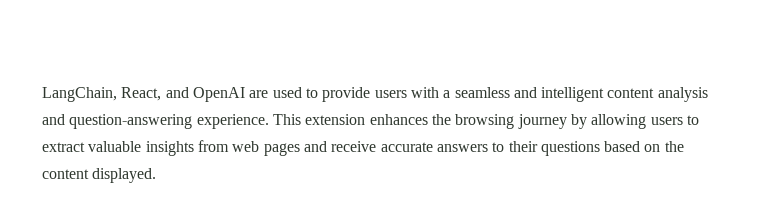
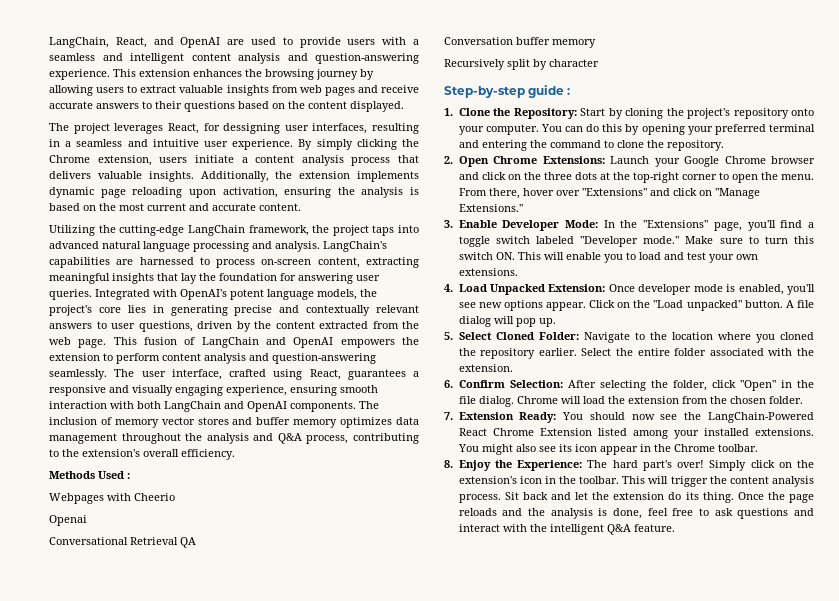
(157, 175) none -> [49,123,419,134] [49,139,419,150] [49,155,419,166] [49,171,420,182] [49,187,419,198] [49,203,301,211] [49,225,419,236] [49,241,387,252] [49,257,419,268] [49,273,380,284] [49,289,377,300] [49,305,419,316] [49,321,419,332] [49,337,419,348] [49,353,376,364] [49,369,419,380] [49,385,378,396] [49,401,379,412] [49,417,419,428] [49,433,419,444] [49,449,235,460] [49,471,130,479] [49,493,175,504] [49,515,87,526] [49,537,196,548] [444,37,596,48] [444,59,599,70] [444,85,571,98] [444,108,814,119] [458,124,815,135] [458,140,724,151] [444,156,815,167] [458,172,814,183] [458,188,760,199] [458,204,523,212] [444,220,814,231] [458,236,814,247] [458,252,758,263] [458,268,518,276] [444,284,815,295] [458,300,814,311] [458,316,556,327] [444,332,814,343] [458,348,814,359] [458,364,513,372] [444,380,814,391] [458,396,803,407] [444,412,814,423] [458,428,814,439] [457,444,758,455] [444,460,814,471] [458,476,814,487] [458,492,814,503] [458,508,814,519] [458,524,675,535] // The project leverages React, for dessigning user interfaces, resulting in a seamless and intuitive user experience. By simply clicking the Chrome extension, users initiate a content analysis process that delivers valuable insights. Additionally, the extension implements dynamic page reloading upon activation, ensuring the analysis is based on the most current and accurate content. // Utilizing the cutting-edge LangChain framework, the project taps into advanced natural language processing and analysis. LangChain's capabilities are harnessed to process on-screen content, extracting meaningful insights that lay the foundation for answering user queries. Integrated with OpenAI's potent language models, the project's core lies in generating precise and contextually relevant answers to user questions, driven by the content extracted from the web page. This fusion of LangChain and OpenAI empowers the extension to perform content analysis and question-answering seamlessly. The user interface, crafted using React, guarantees a responsive and visually engaging experience, ensuring smooth interaction with both LangChain and OpenAI components. The inclusion of memory vector stores and buffer memory optimizes data management throughout the analysis and Q&A process, contributing to the extension's overall efficiency. // Methods Used : // Webpages with Cheerio // Openai // Conversational Retrieval QA // Conversation buffer memory // Recursively split by character // Step-by-step guide : // 1. Clone the Repository: Start by cloning the project's repository onto your computer. You can do this by opening your preferred terminal and entering the command to clone the repository. // 2. Open Chrome Extensions: Launch your Google Chrome browser and click on the three dots at the top-right corner to open the menu. From there, hover over "Extensions" and click on "Manage Extensions." // 3. Enable Developer Mode: In the "Extensions" page, you'll find a toggle switch labeled "Developer mode." Make sure to turn this switch ON. This will enable you to load and test your own extensions. // 4. Load Unpacked Extension: Once developer mode is enabled, you'll see new options appear. Click on the "Load unpacked" button. A file dialog will pop up. // 5. Select Cloned Folder: Navigate to the location where you cloned the repository earlier. Select the entire folder associated with the extension. // 6. Confirm Selection: After selecting the folder, click "Open" in the file dialog. Chrome will load the extension from the chosen folder. // 7. Extension Ready: You should now see the LangChain-Powered React Chrome Extension listed among your installed extensions. You might also see its icon appear in the Chrome toolbar. // 8. Enjoy the Experience: The hard part's over! Simply click on the extension's icon in the toolbar. This will trigger the content analysis process. Sit back and let the extension do its thing. Once the page reloads and the analysis is done, feel free to ask questions and interact with the intelligent Q&A feature.

